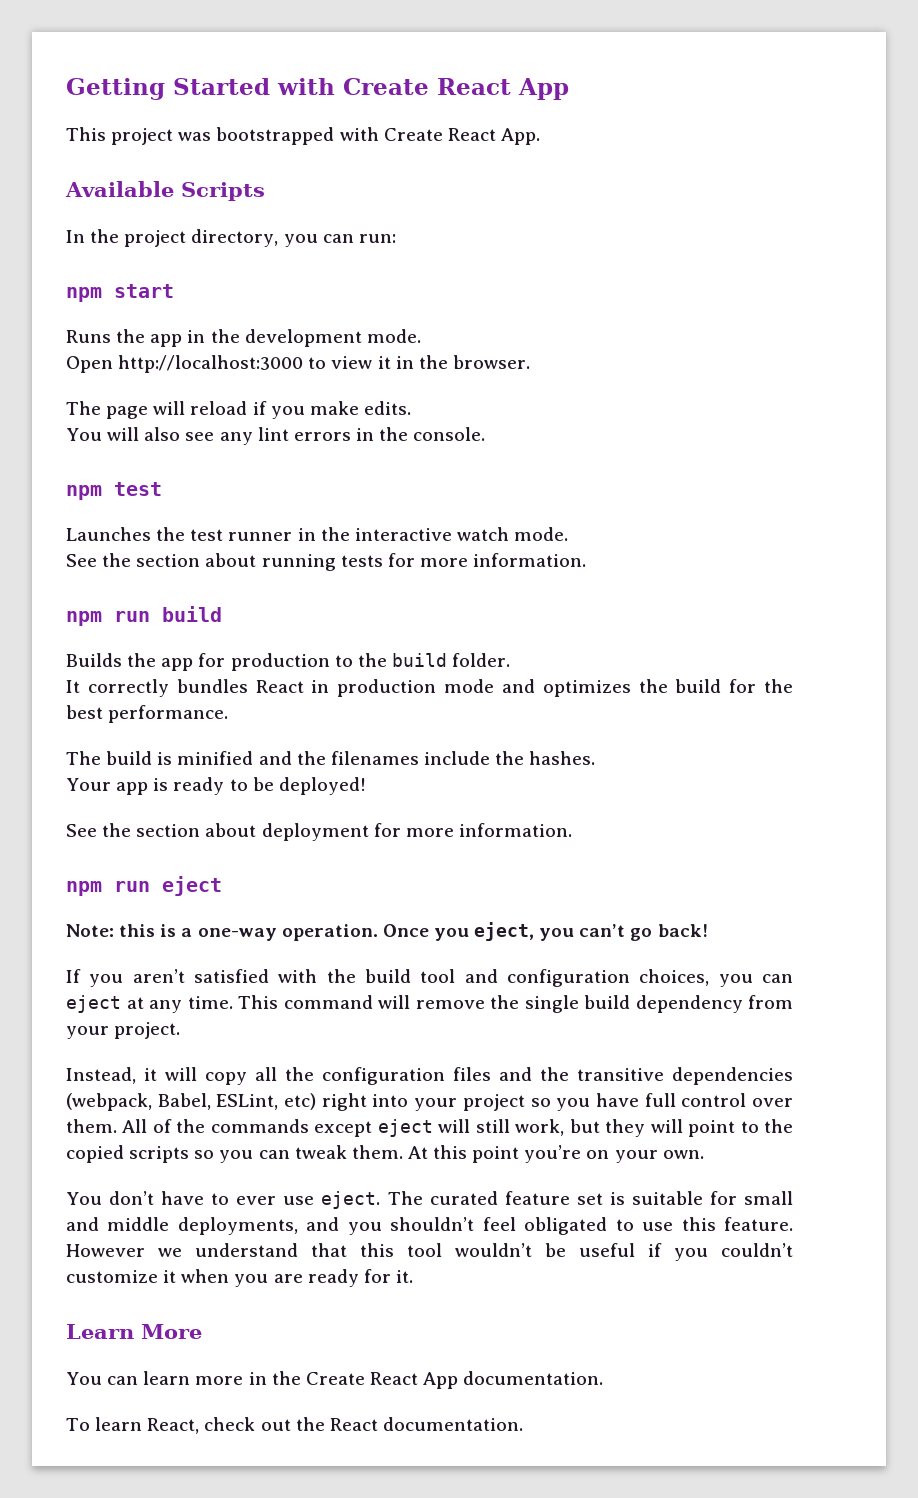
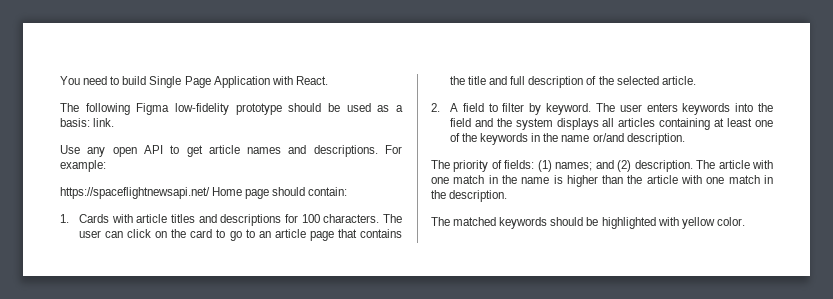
[66,78,569,100] [66,127,540,145] [65,181,265,201] [66,229,396,247] [66,284,174,302] [66,329,421,347] [66,355,530,373] [66,401,411,419] [66,427,486,445] [66,482,162,500] [66,527,569,541] [66,553,587,571] [66,606,222,626] [66,653,511,671] [66,679,794,697] [66,705,229,723] [66,751,596,765] [66,777,366,795] [66,823,572,841] [66,876,222,896] [66,922,708,941] [66,969,793,987] [66,995,793,1013] [66,1022,181,1039] [66,1067,793,1085] [66,1093,793,1111] [66,1119,793,1137] [66,1145,704,1163] [66,1191,793,1209] [66,1217,794,1235] [66,1243,793,1261] [66,1269,413,1287] [66,1324,202,1339] [66,1371,604,1389] [66,1417,523,1434] Getting Started with Create React App // This project was bootstrapped with Create React App. // Available Scripts // In the project directory, you can run: // npm start // Runs the app in the development mode. // Open http://localhost:3000 to view it in the browser. // The page will reload if you make edits. // You will also see any lint errors in the console. // npm test // Launches the test runner in the interactive watch mode. // See the section about running tests for more information. // npm run build // Builds the app for production to the build folder. // It correctly bundles React in production mode and optimizes the build for the best performance. // The build is minified and the filenames include the hashes. // Your app is ready to be deployed! // See the section about deployment for more information. // npm run eject // Note: this is a one-way operation. Once you eject, you can’t go back! // If you aren’t satisfied with the build tool and configuration choices, you can eject at any time. This command will remove the single build dependency from your project. // Instead, it will copy all the configuration files and the transitive dependencies (webpack, Babel, ESLint, etc) right into your project so you have full control over them. All of the commands except eject will still work, but they will point to the copied scripts so you can tweak them. At this point you’re on your own. // You don’t have to ever use eject. The curated feature set is suitable for small and middle deployments, and you shouldn’t feel obligated to use this feature. However we understand that this tool wouldn’t be useful if you couldn’t customize it when you are ready for it. // Learn More // You can learn more in the Create React App documentation. // To learn React, check out the React documentation. -> [60,76,328,88] [60,103,403,115] [60,118,115,127] [60,145,403,157] [60,160,106,172] [60,187,348,199] [60,214,402,226] [78,229,402,241] [449,76,696,88] [431,103,773,115] [449,118,773,130] [449,133,685,145] [431,160,773,172] [431,175,774,187] [431,190,508,202] [431,217,745,229] You need to build Single Page Application with React. // The following Figma low-fidelity prototype should be used as a basis: link. // Use any open API to get article names and descriptions. For example: // https://spaceflightnewsapi.net/ Home page should contain: // 1. Cards with article titles and descriptions for 100 characters. The user can click on the card to go to an article page that contains the title and full description of the selected article. // 2. A field to filter by keyword. The user enters keywords into the field and the system displays all articles containing at least one of the keywords in the name or/and description. // The priority of fields: (1) names; and (2) description. The article with one match in the name is higher than the article with one match in the description. // The matched keywords should be highlighted with yellow color.

